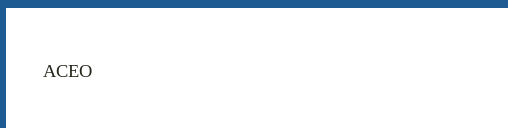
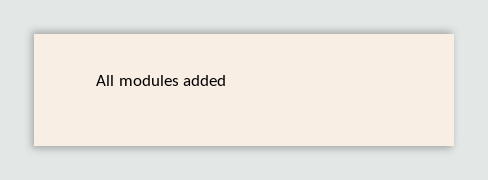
[43,65,92,77] ACEO -> [96,75,227,86] All modules added

